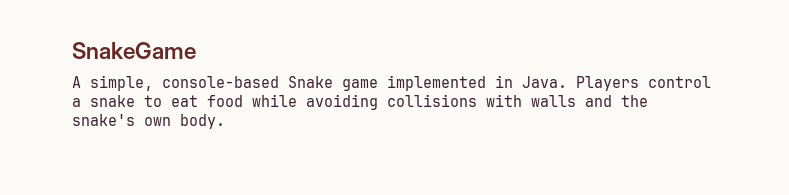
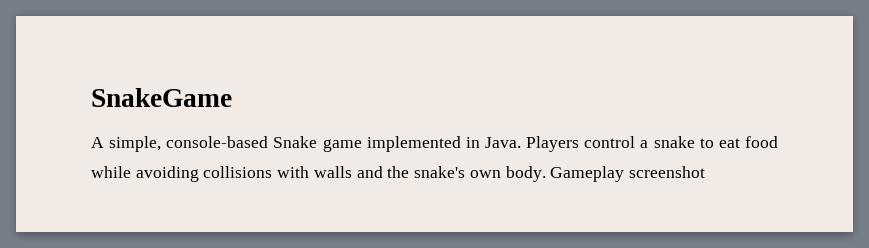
(225, 121) none -> [550,166,705,182] Gameplay screenshot

